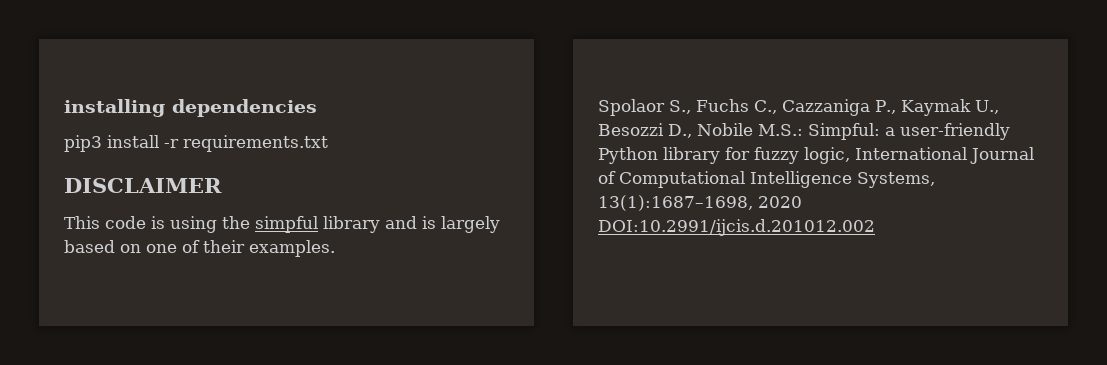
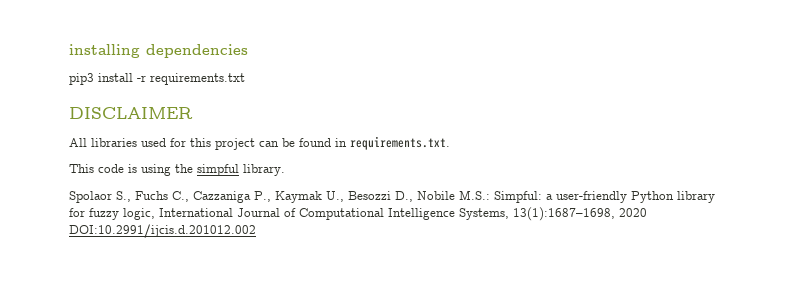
(222, 185) none -> [69,136,450,150] // All libraries used for this project can be found in requirements.txt.
[323,216,500,233] [64,240,335,257] library and is largely based on one of their examples. -> [243,164,285,176] library.

